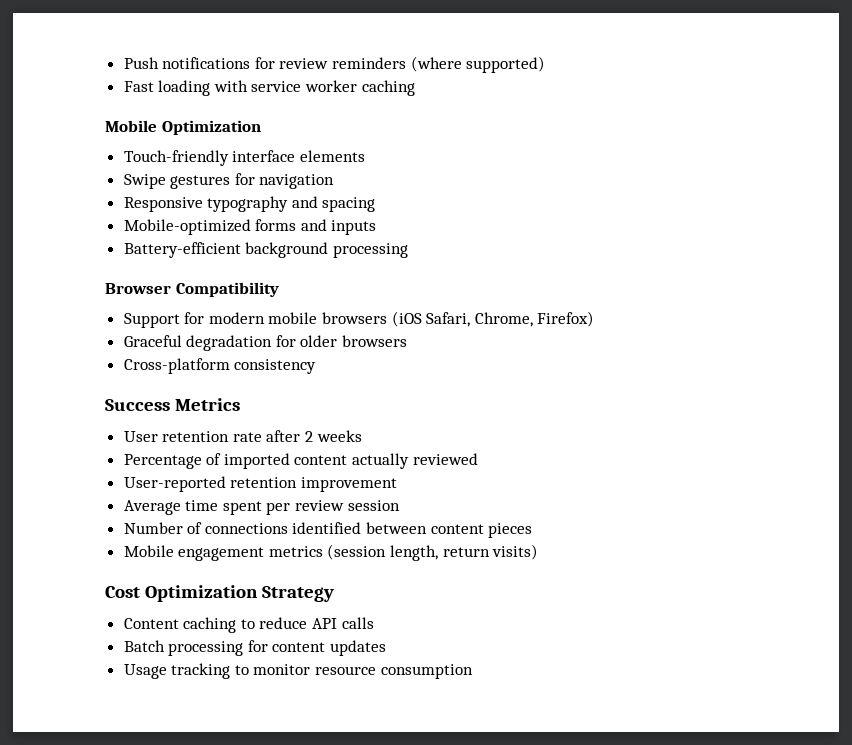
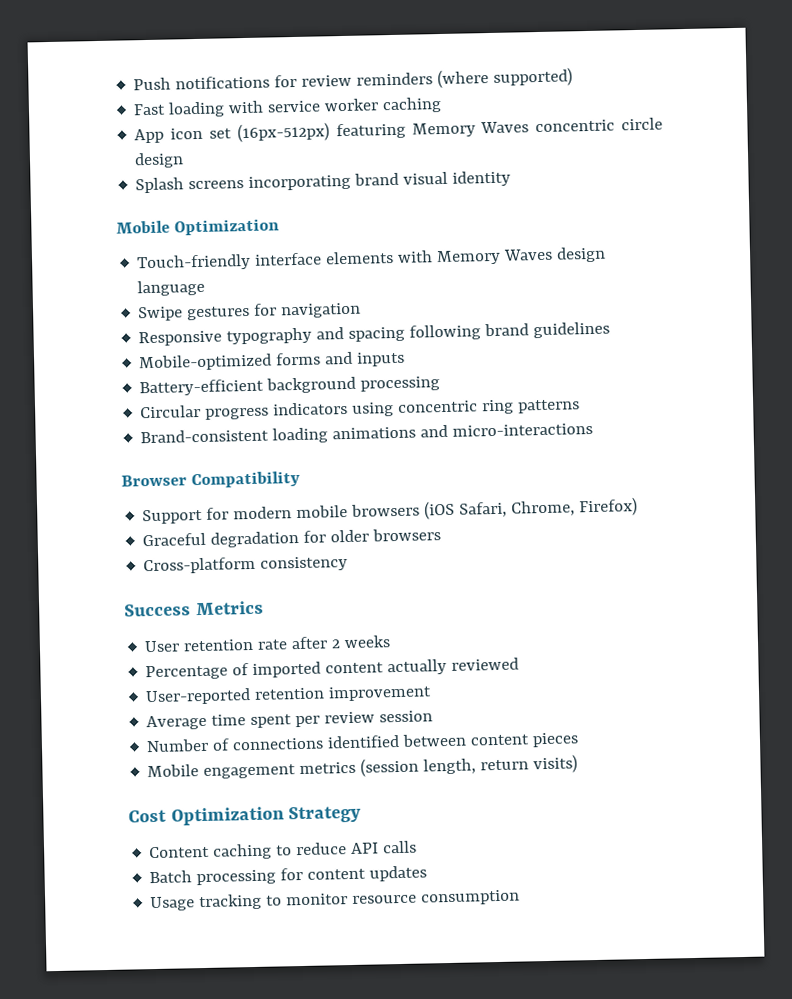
(415, 88) none -> [134,117,663,144] [134,152,185,169] [135,170,512,194] // App icon set (16px-512px) featuring Memory Waves concentric circle design // Splash screens incorporating brand visual identity
(365, 156) none -> [397,246,607,266] [137,279,206,297] with Memory Waves design language
(376, 204) none -> [409,321,611,341] following brand guidelines
(408, 250) none -> [140,399,581,420] [140,422,594,444] // Circular progress indicators using concentric ring patterns // Brand-consistent loading animations and micro-interactions

